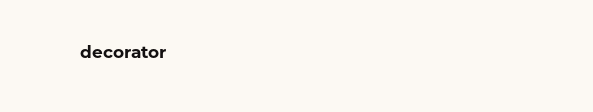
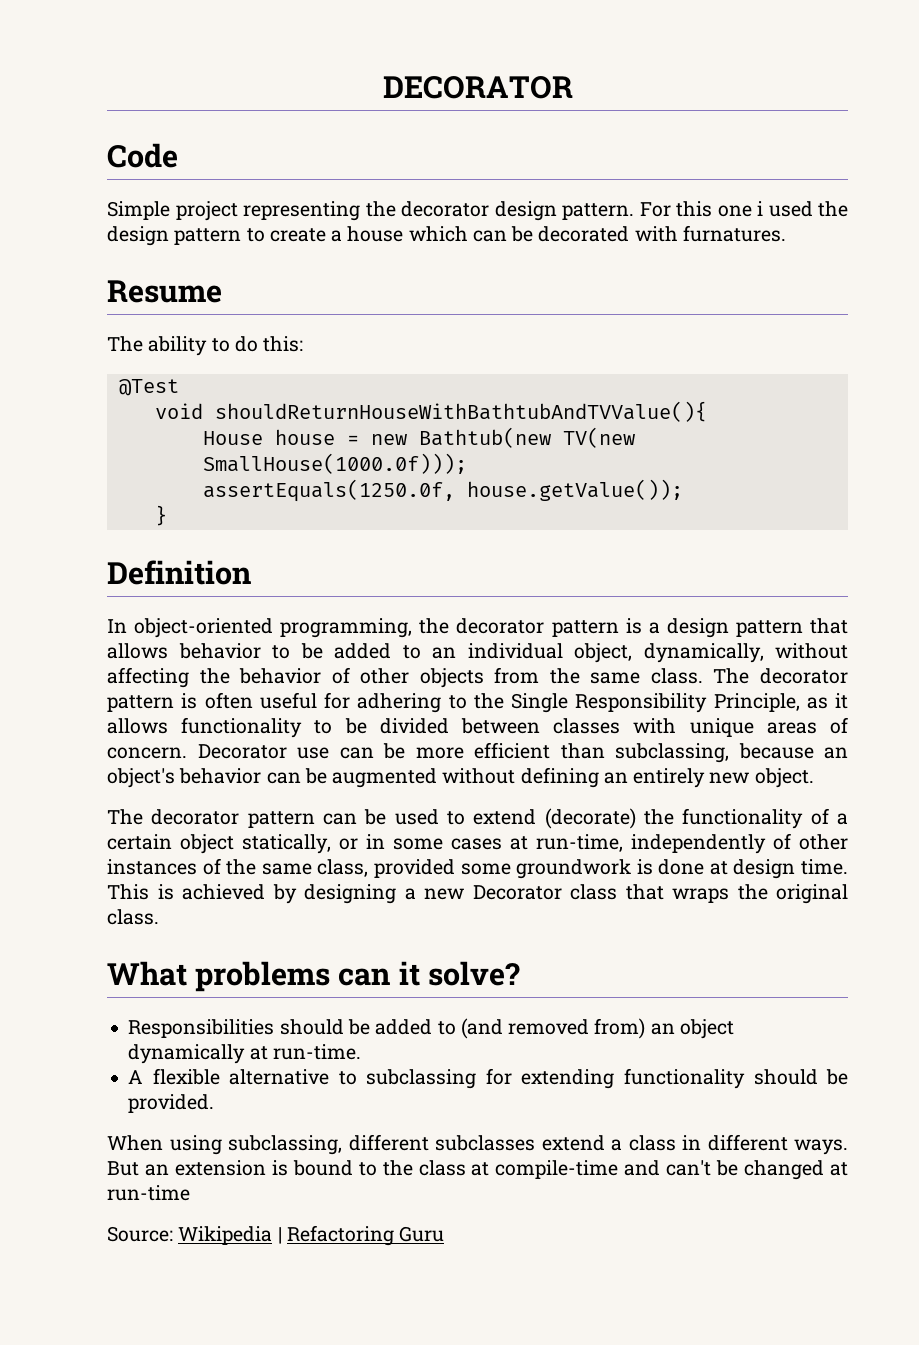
[80,45,166,58] decorator -> [382,76,573,99] [107,143,178,168] [107,201,848,221] [107,225,786,246] [107,280,222,303] [107,336,304,356] [118,379,179,396] [154,401,707,422] [202,427,635,448] [202,453,467,474] [202,479,683,502] [154,505,167,526] [107,560,251,585] [107,618,849,638] [107,643,848,663] [107,667,848,688] [107,692,848,713] [107,717,849,738] [107,742,848,763] [107,767,814,788] [107,808,848,829] [107,833,848,854] [107,858,849,879] [107,884,848,904] [107,909,159,925] [107,961,520,992] [128,1018,734,1039] [128,1044,361,1064] [128,1068,848,1089] [128,1094,215,1113] [107,1134,848,1155] [107,1160,849,1180] [107,1185,190,1201] [107,1225,445,1246] DECORATOR // Code // Simple project representing the decorator design pattern. For this one i used the design pattern to create a house which can be decorated with furnatures. // Resume // The ability to do this: // @Test // void shouldReturnHouseWithBathtubAndTVValue(){ // House house = new Bathtub(new TV(new SmallHouse(1000.0f))); // assertEquals(1250.0f, house.getValue()); // } // Definition // In object-oriented programming, the decorator pattern is a design pattern that allows behavior to be added to an individual object, dynamically, without affecting the behavior of other objects from the same class. The decorator pattern is often useful for adhering to the Single Responsibility Principle, as it allows functionality to be divided between classes with unique areas of concern. Decorator use can be more efficient than subclassing, because an object's behavior can be augmented without defining an entirely new object. // The decorator pattern can be used to extend (decorate) the functionality of a certain object statically, or in some cases at run-time, independently of other instances of the same class, provided some groundwork is done at design time. This is achieved by designing a new Decorator class that wraps the original class. // What problems can it solve? // Responsibilities should be added to (and removed from) an object dynamically at run-time. // A flexible alternative to subclassing for extending functionality should be provided. // When using subclassing, different subclasses extend a class in different ways. But an extension is bound to the class at compile-time and can't be changed at run-time // Source: Wikipedia | Refactoring Guru

